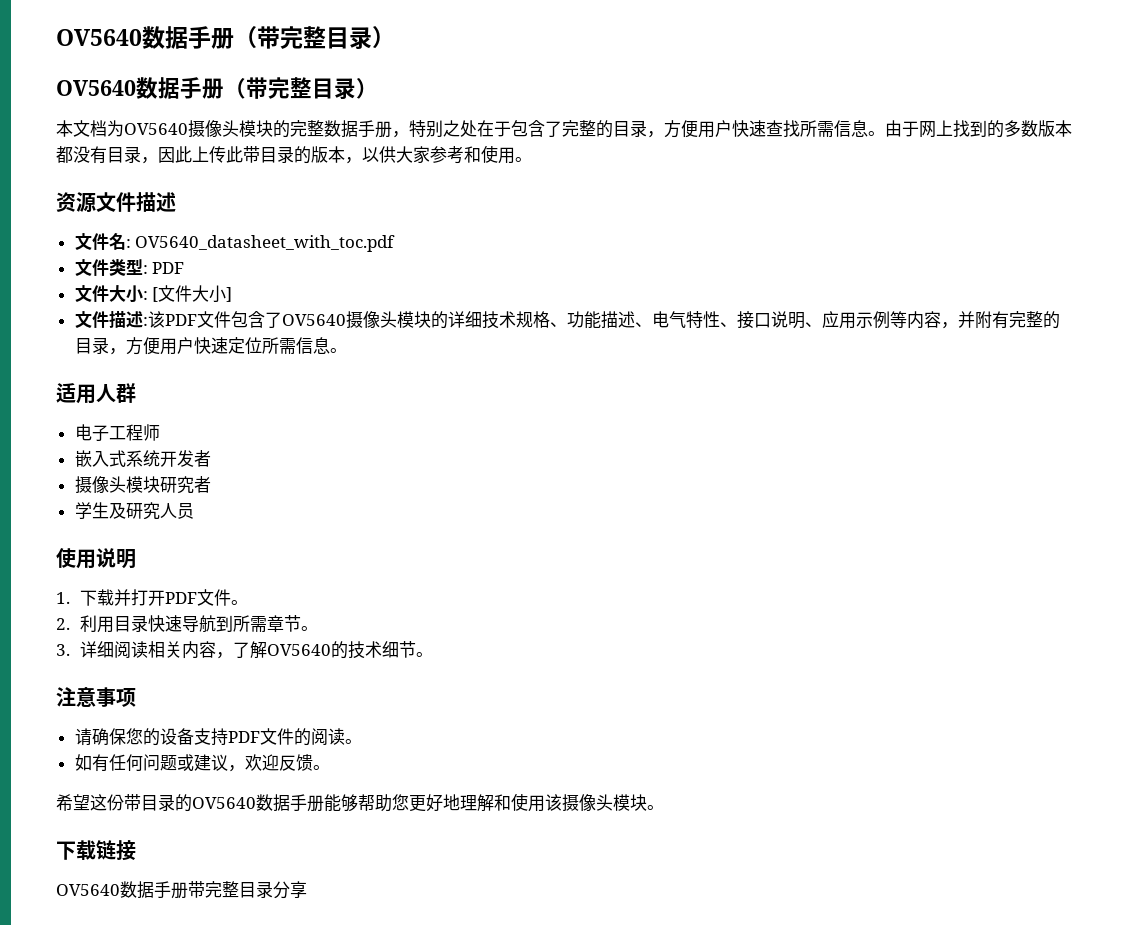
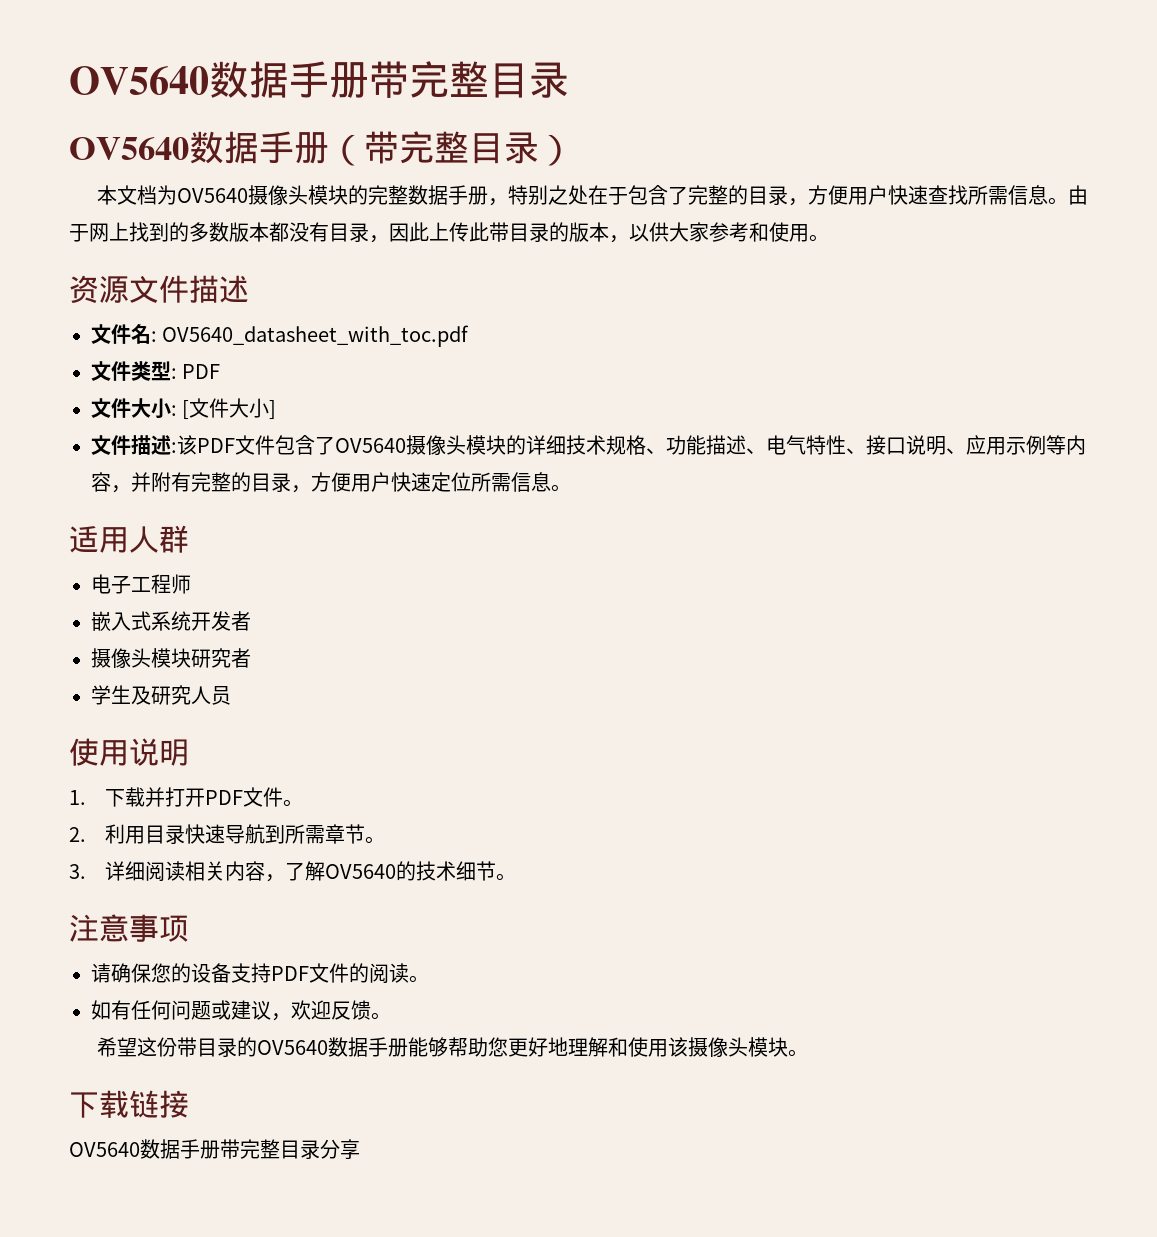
[56,26,395,50] OV5640数据手册（带完整目录） -> [69,61,569,98] OV5640数据手册带完整目录

